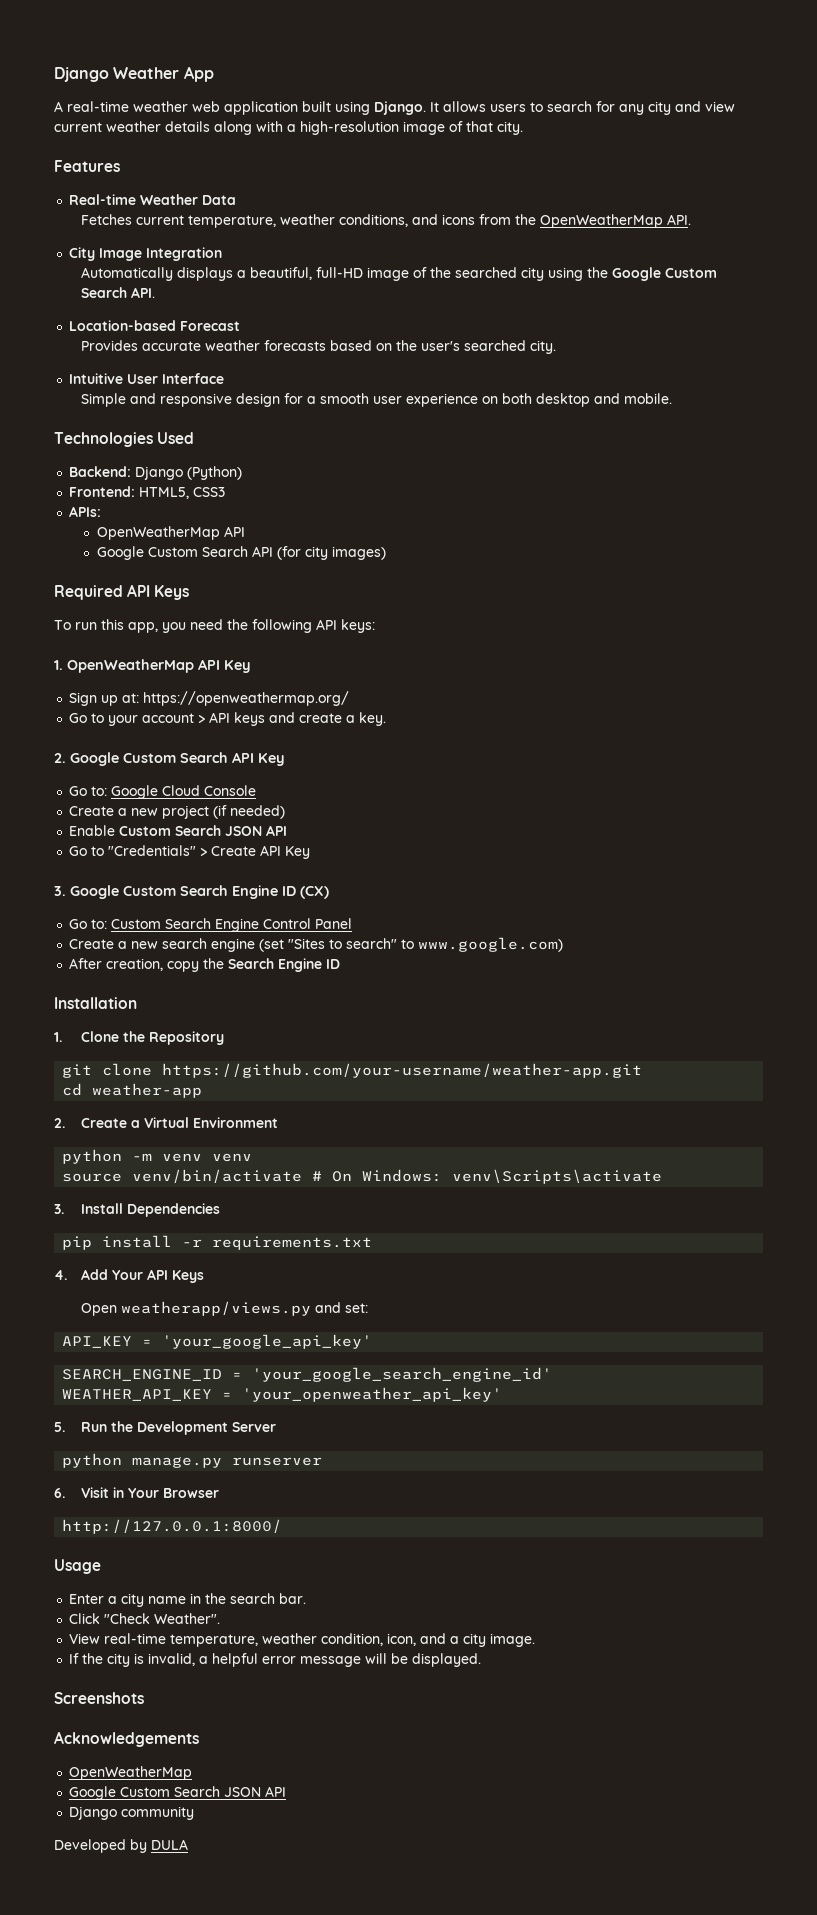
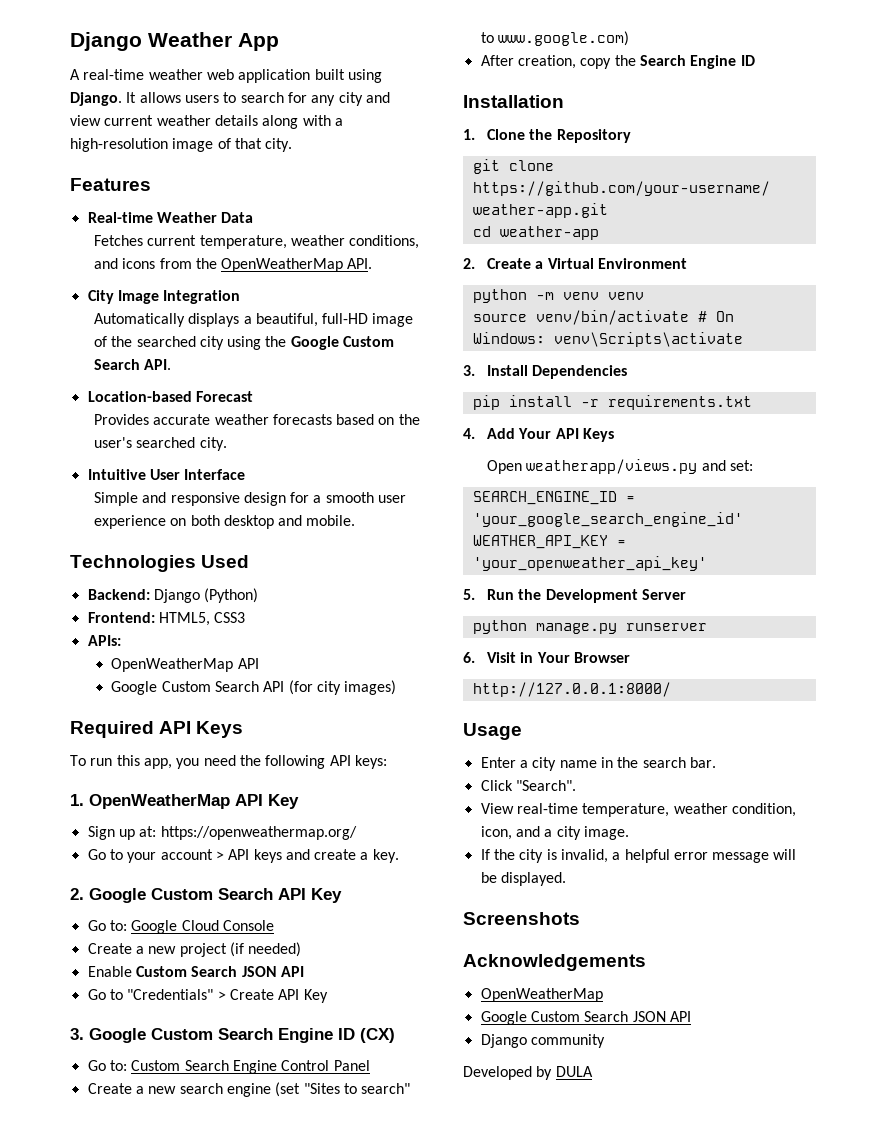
[62,1334,373,1349] // API_KEY = 'your_google_api_key' -> (753, 465) none
[104,1613,221,1624] "Check Weather". -> [515,780,576,791] "Search".

